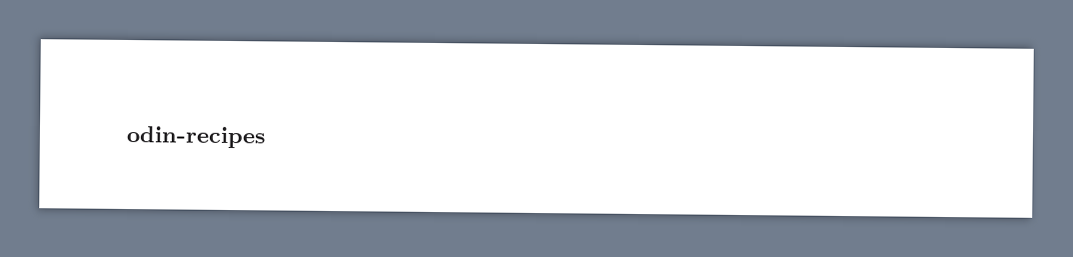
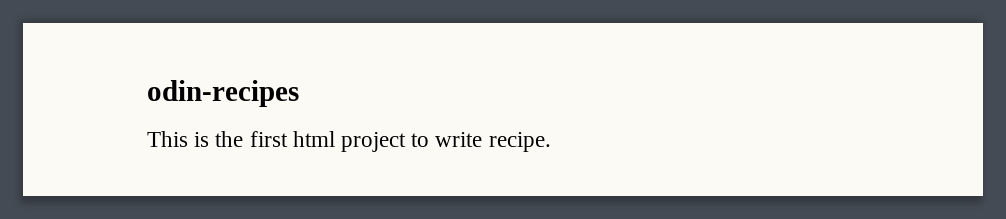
(265, 137) none -> [147,131,551,152] // This is the first html project to write recipe.

